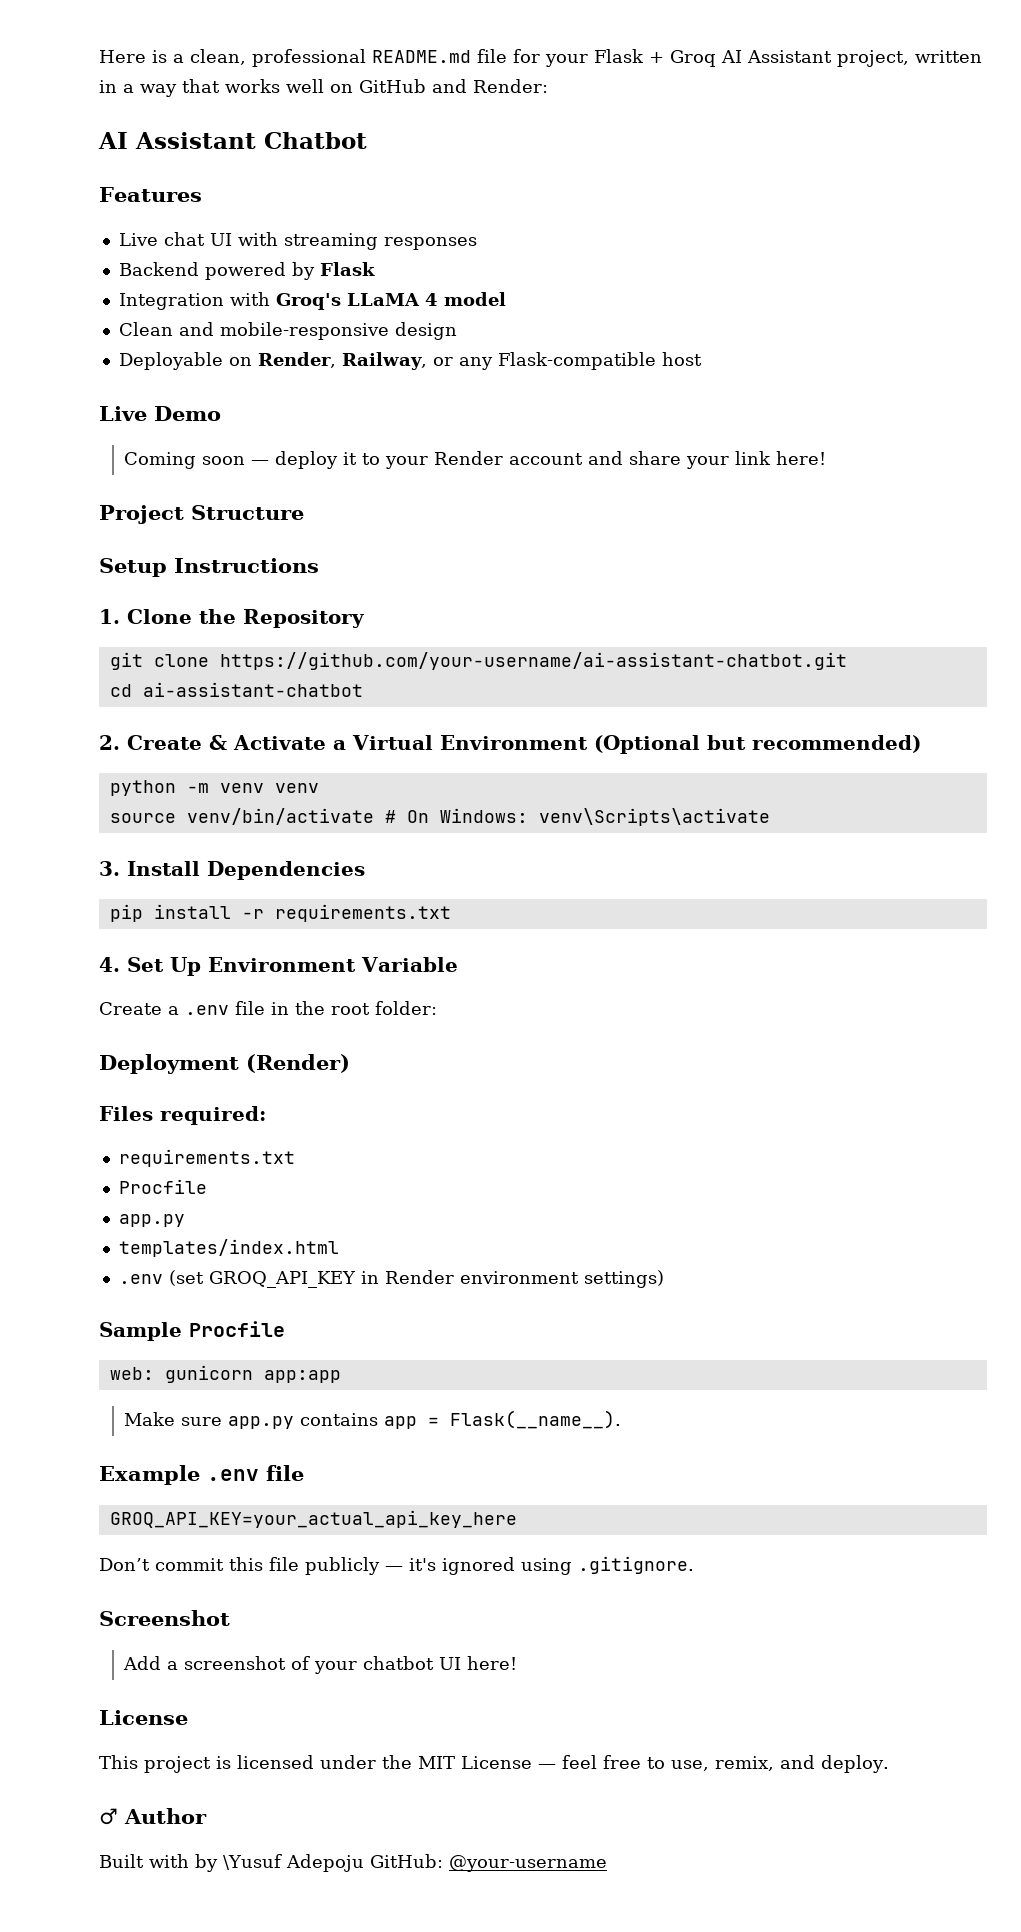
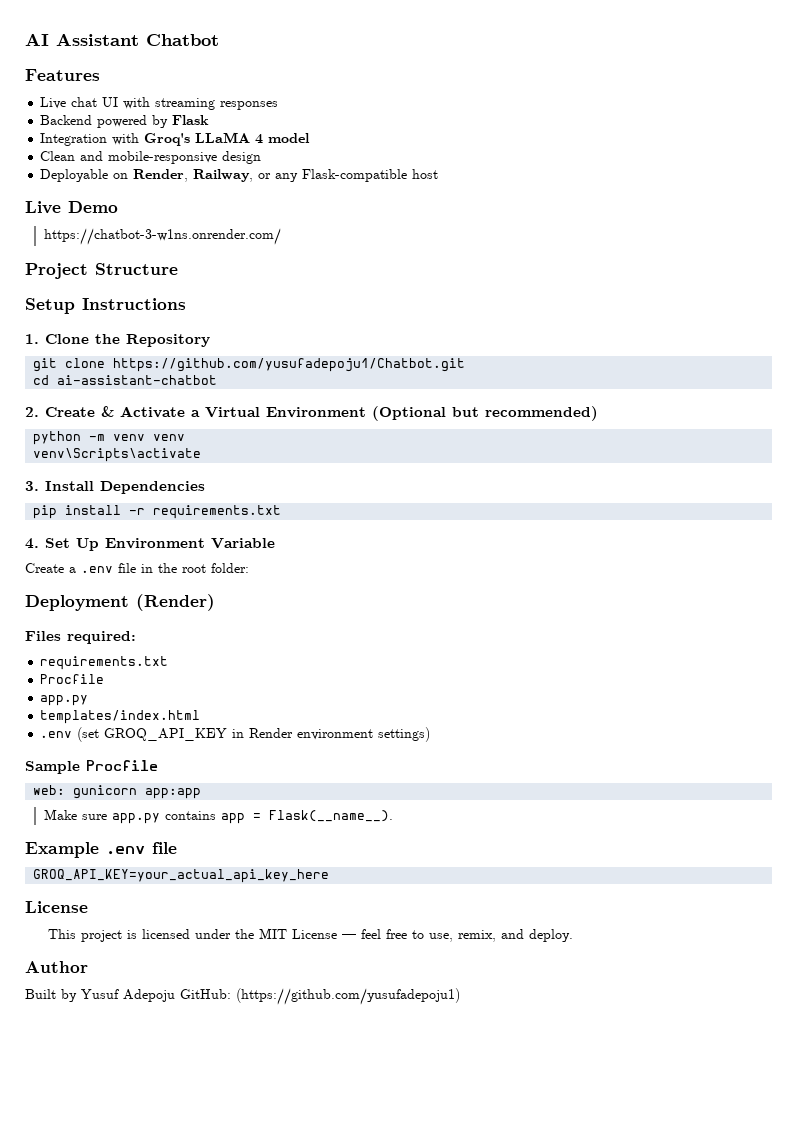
[99,49,982,67] [99,79,548,97] Here is a clean, professional README.md file for your Flask + Groq AI Assistant project, written in a way that works well on GitHub and Render: // -> (25, 39) none
[124,451,827,469] Coming soon — deploy it to your Render account and share your link here! -> [44,228,282,245] https://chatbot-3-w1ns.onrender.com/
[219,652,847,670] https://github.com/your-username/ai-assistant-chatbot.git -> [113,358,466,372] https://github.com/yusufadepoju1/Chatbot.git
[109,808,528,825] source venv/bin/activate # On Windows: -> (186, 437) none
[99,1556,694,1575] [99,1610,230,1626] [123,1656,518,1674] // Don’t commit this file publicly — it's ignored using .gitignore. // Screenshot // Add a screenshot of your chatbot UI here! -> (330, 876) none
[99,1808,118,1825] ♂ -> (574, 935) none
[149,1854,282,1872] with by \Yusuf -> [61,989,119,1002] by Yusuf
[448,1855,607,1872] @your-username -> [236,988,460,1005] (https://github.com/yusufadepoju1)

